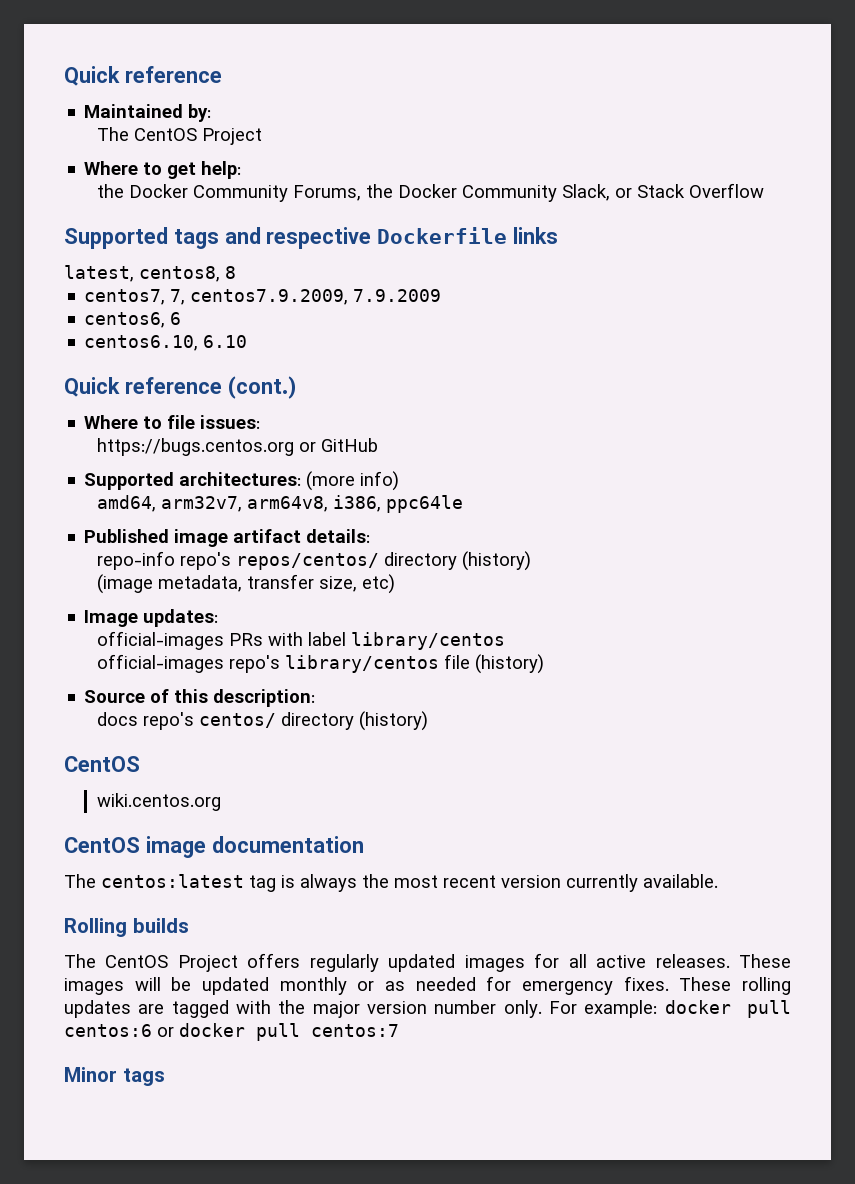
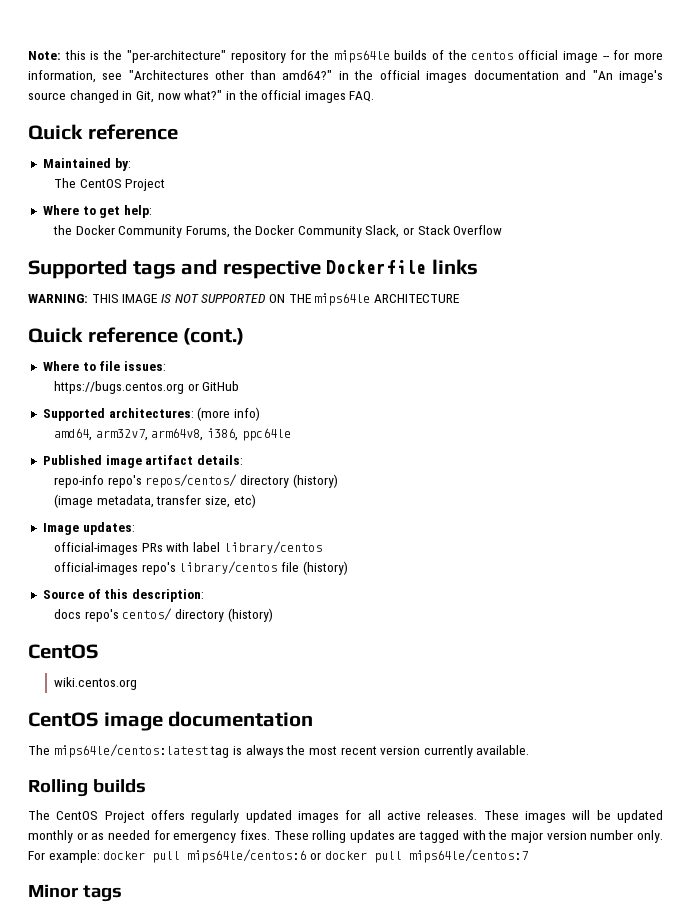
(64, 76) none -> [28,50,663,63] [28,70,663,83] [28,90,375,103] Note: this is the "per-architecture" repository for the mips64le builds of the centos official image -- for more information, see "Architectures other than amd64?" in the official images documentation and "An image's source changed in Git, now what?" in the official images FAQ. //
[64,265,236,282] [84,289,442,305] [84,312,182,328] [84,335,248,351] latest, centos8, 8 // centos7, 7, centos7.9.2009, 7.9.2009 // centos6, 6 // centos6.10, 6.10 -> [28,293,459,306] WARNING: THIS IMAGE IS NOT SUPPORTED ON THE mips64le ARCHITECTURE
[101,874,244,888] centos:latest -> [53,744,208,758] mips64le/centos:latest
[64,1024,152,1037] centos:6 -> [187,849,307,863] mips64le/centos:6
[311,1024,399,1037] centos:7 -> [408,849,528,863] mips64le/centos:7

